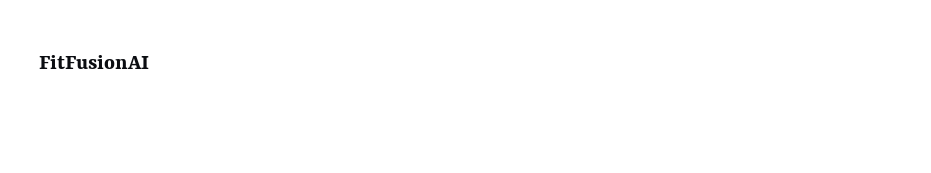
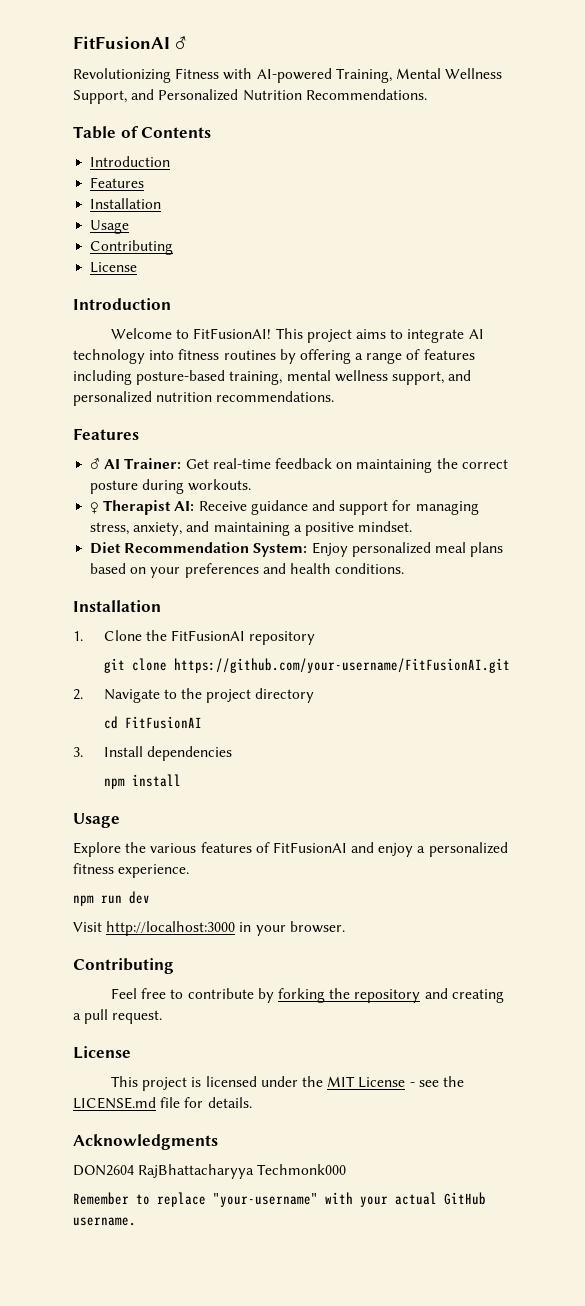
[39,55,149,69] FitFusionAI -> [73,36,187,49] [73,68,503,83] [73,89,427,104] [73,126,212,139] [90,156,171,167] [90,177,145,188] [90,198,162,209] [90,220,130,234] [90,240,174,255] [90,262,138,273] [73,298,171,310] [111,328,484,343] [73,349,475,364] [73,370,472,385] [73,391,335,406] [73,428,139,440] [90,457,508,473] [90,479,252,494] [90,500,479,515] [90,521,413,536] [90,542,504,557] [90,563,405,578] [73,600,161,612] [73,630,316,645] [103,658,510,673] [73,688,315,703] [103,716,202,729] [73,746,232,761] [103,774,181,789] [73,813,120,828] [73,842,508,857] [73,863,190,878] [73,891,150,906] [73,921,345,936] [73,958,174,974] [111,988,504,1003] [73,1009,163,1024] [73,1046,131,1059] [111,1076,464,1091] [73,1097,252,1109] [73,1134,218,1150] [73,1164,347,1179] [73,1192,486,1207] [73,1217,136,1226] FitFusionAI ♂ // Revolutionizing Fitness with AI-powered Training, Mental Wellness Support, and Personalized Nutrition Recommendations. // Table of Contents // Introduction // Features // Installation // Usage // Contributing // License // Introduction // Welcome to FitFusionAI! This project aims to integrate AI technology into fitness routines by offering a range of features including posture-based training, mental wellness support, and personalized nutrition recommendations. // Features // ♂ AI Trainer: Get real-time feedback on maintaining the correct posture during workouts. // ♀ Therapist AI: Receive guidance and support for managing stress, anxiety, and maintaining a positive mindset. // Diet Recommendation System: Enjoy personalized meal plans based on your preferences and health conditions. // Installation // 1. Clone the FitFusionAI repository // git clone https://github.com/your-username/FitFusionAI.git // 2. Navigate to the project directory // cd FitFusionAI // 3. Install dependencies // npm install // Usage // Explore the various features of FitFusionAI and enjoy a personalized fitness experience. // npm run dev // Visit http://localhost:3000 in your browser. // Contributing // Feel free to contribute by forking the repository and creating a pull request. // License // This project is licensed under the MIT License - see the LICENSE.md file for details. // Acknowledgments // DON2604 RajBhattacharyya Techmonk000 // Remember to replace "your-username" with your actual GitHub username.

